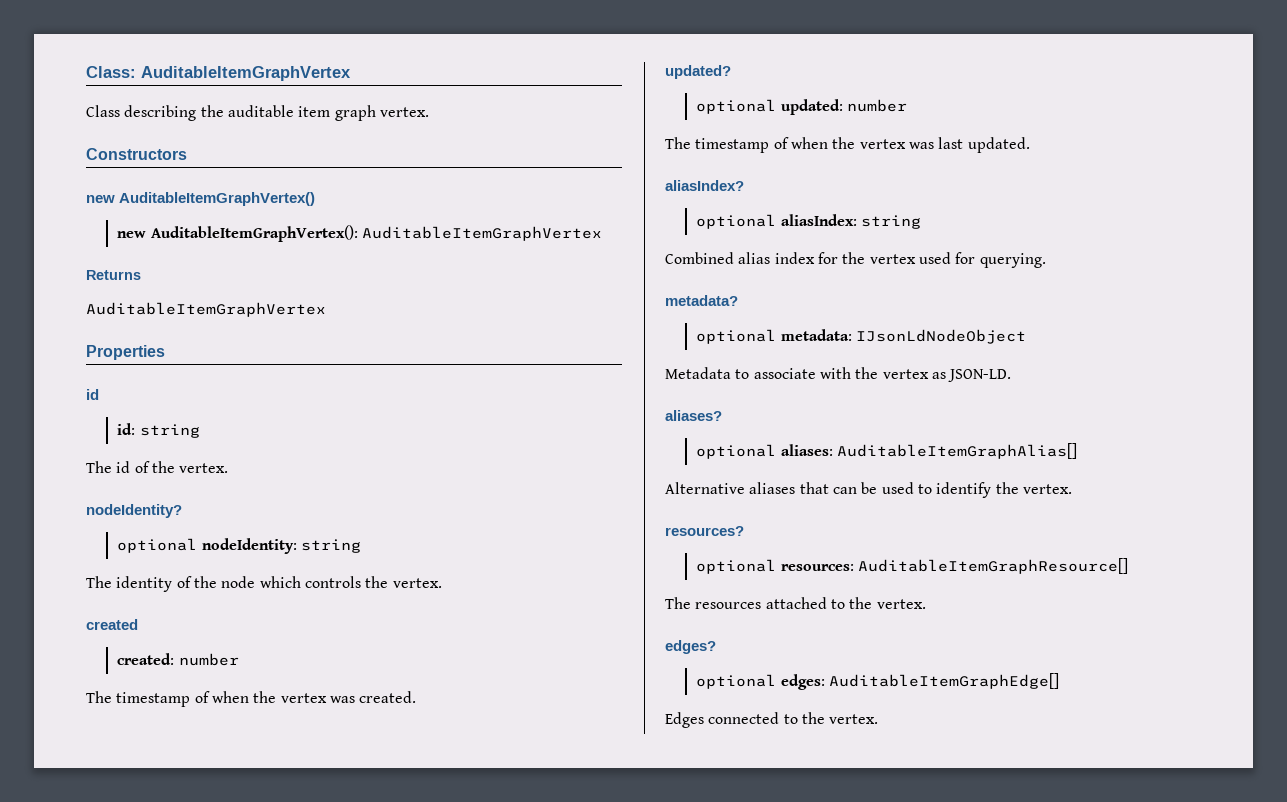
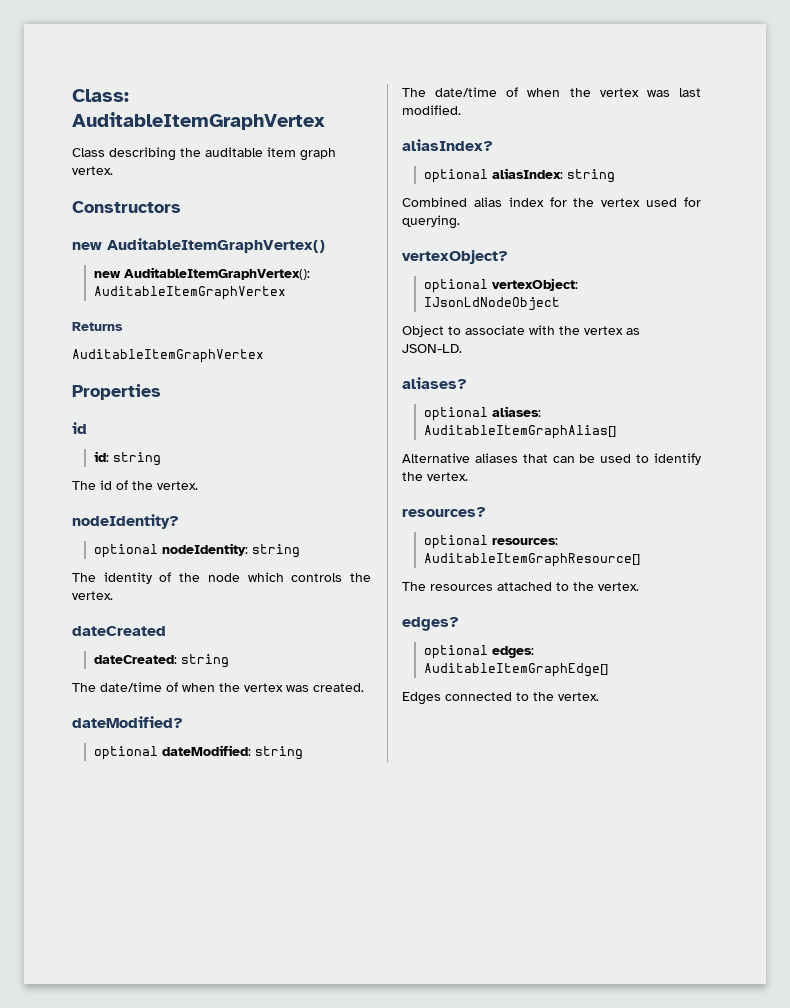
[86,619,138,630] [117,653,239,666] [86,691,191,707] created // created: number // The timestamp -> [72,626,166,636] [93,654,229,668] [72,682,162,692] dateCreated // dateCreated: string // The date/time
[665,65,731,79] [696,99,907,115] [665,137,770,153] updated? // optional updated: number // The timestamp -> [72,716,183,728] [93,745,303,760] [402,87,498,97] dateModified? // optional dateModified: string // The date/time
[967,137,1030,153] updated. -> [402,105,461,115] modified.
[665,295,738,306] [696,329,852,344] metadata? // optional metadata: -> [402,250,508,264] [423,278,578,293] vertexObject? // optional vertexObject:
[665,367,731,379] Metadata -> [402,325,444,337] Object

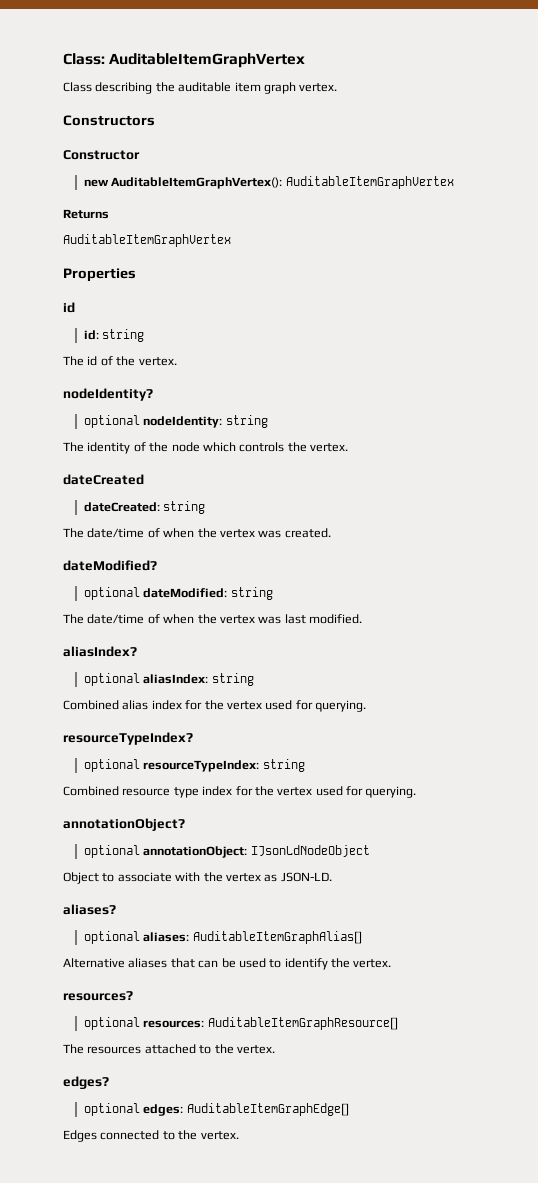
[72,238,325,253] new AuditableItemGraphVertex() -> [63,150,140,160] Constructor
[402,250,508,264] [423,278,578,293] vertexObject? // optional vertexObject: -> [63,732,193,745] [83,759,305,772] [63,786,417,798] [63,818,185,831] [83,845,248,858] resourceTypeIndex? // optional resourceTypeIndex: string // Combined resource type index for the vertex used for querying. // annotationObject? // optional annotationObject:

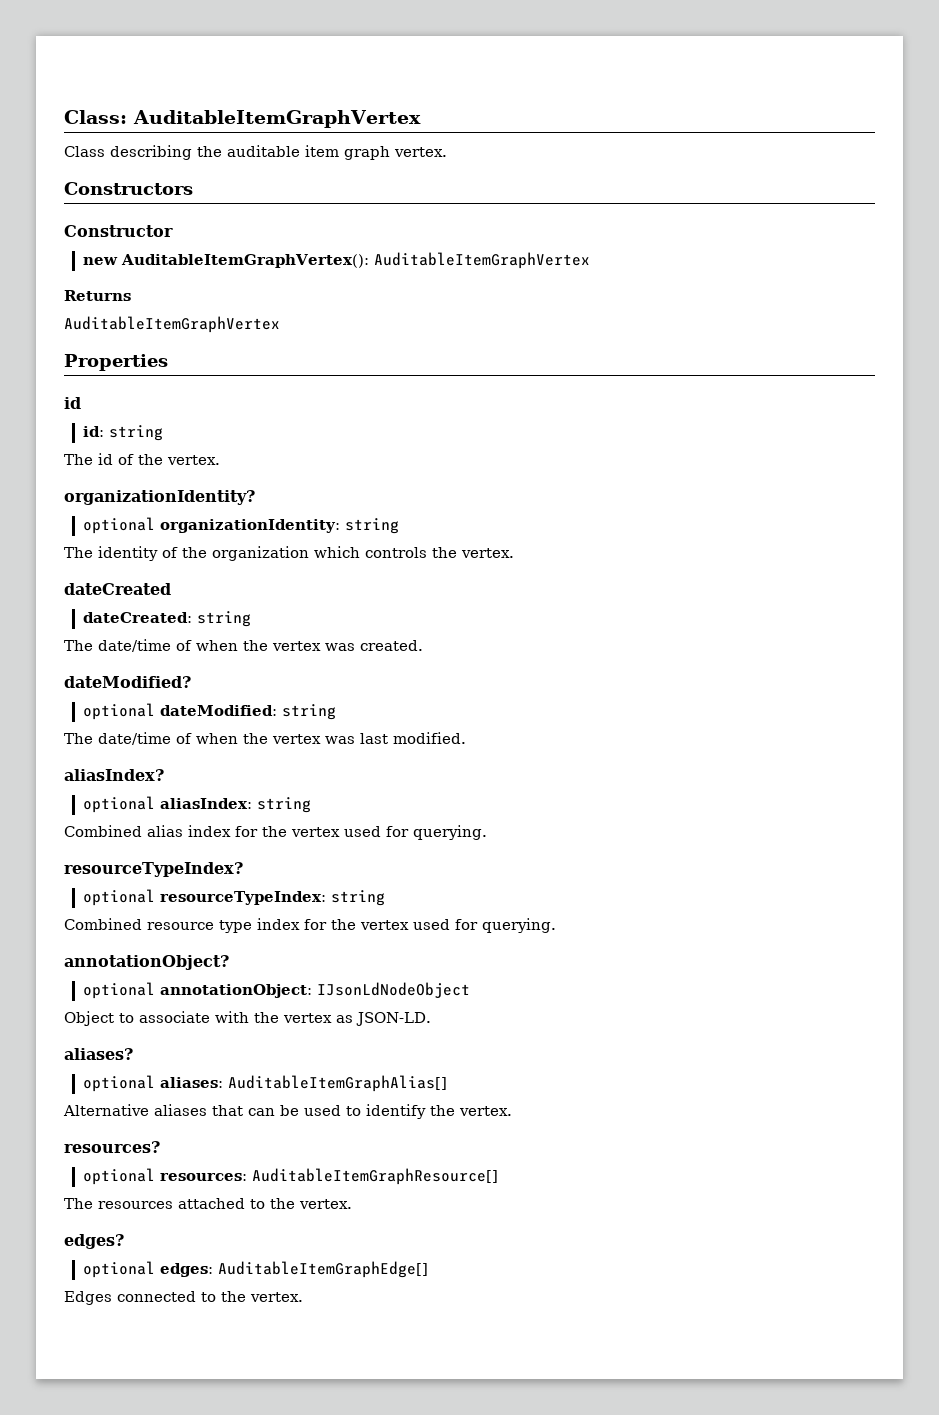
[63,388,153,401] [83,415,223,428] nodeIdentity? // optional nodeIdentity: -> [64,490,255,505] [82,517,340,534] organizationIdentity? // optional organizationIdentity:
[171,442,200,452] node -> [212,546,309,561] organization

